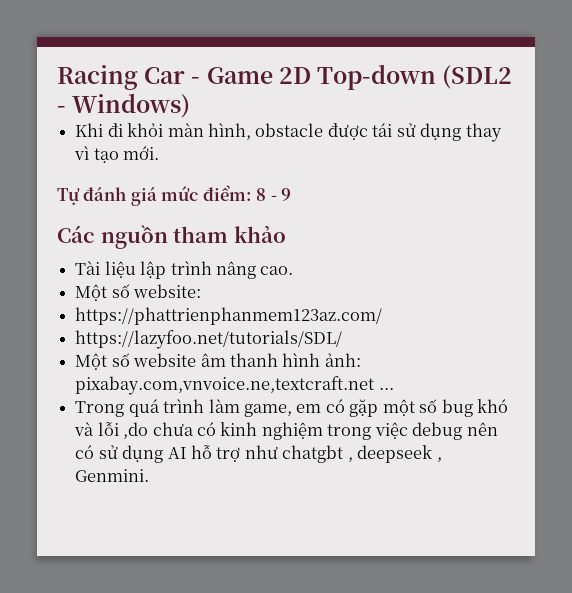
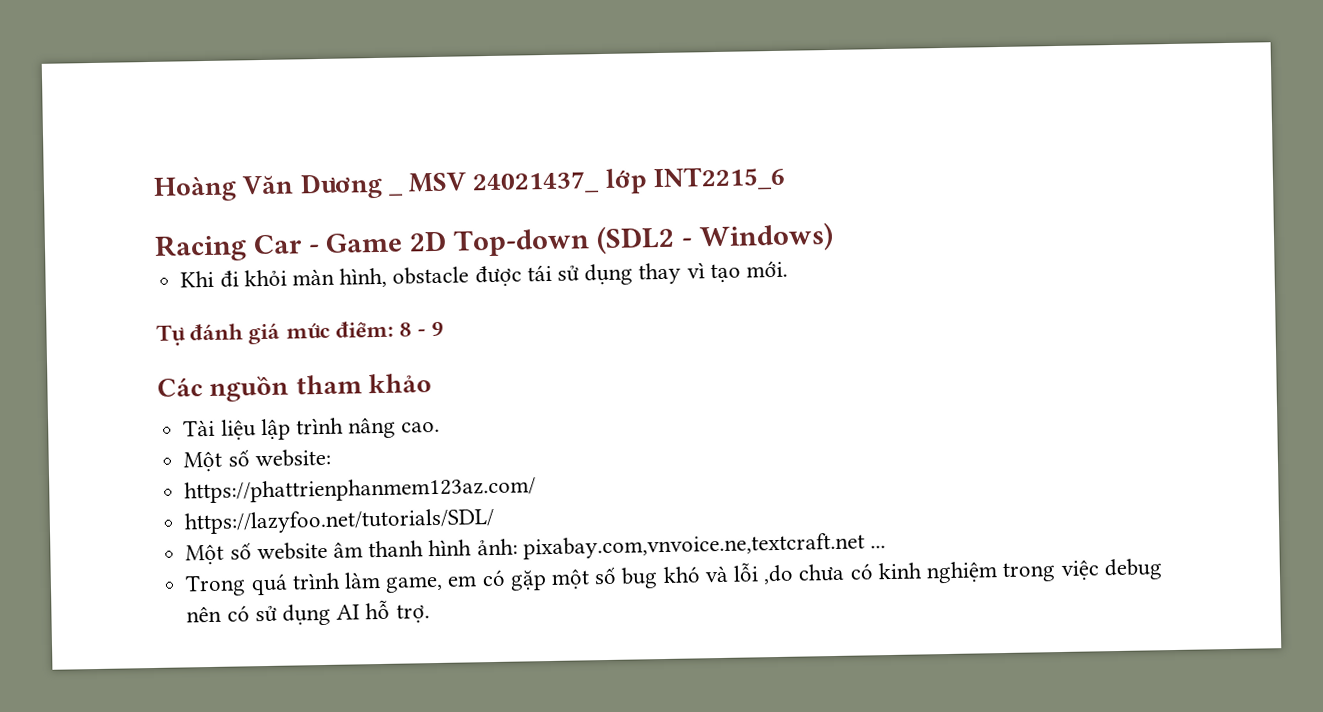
(57, 77) none -> [153,165,787,202] Hoàng Văn Dương _ MSV 24021437_ lớp INT2215_6 //
[216,445,442,463] [75,469,150,482] trợ như chatgbt , deepseek , Genmini. -> [395,604,430,624] trợ.

